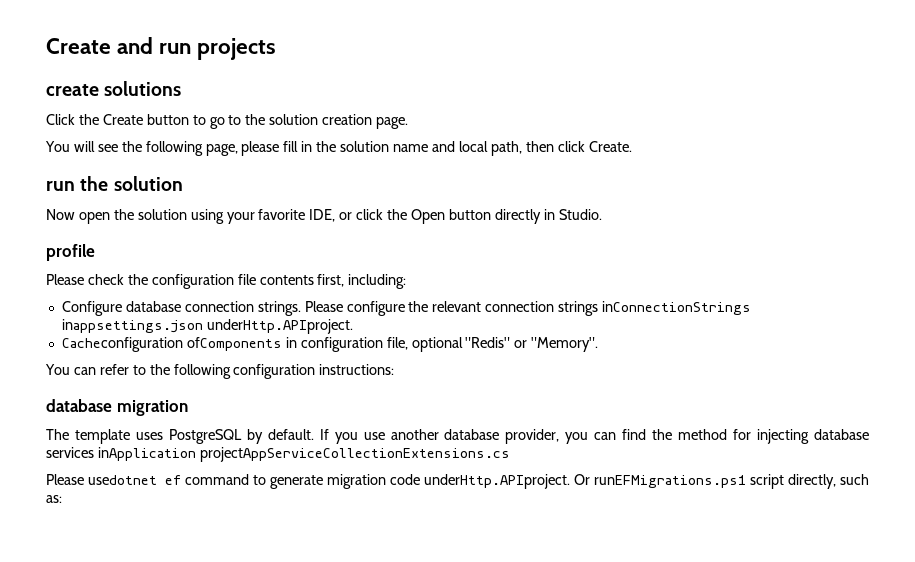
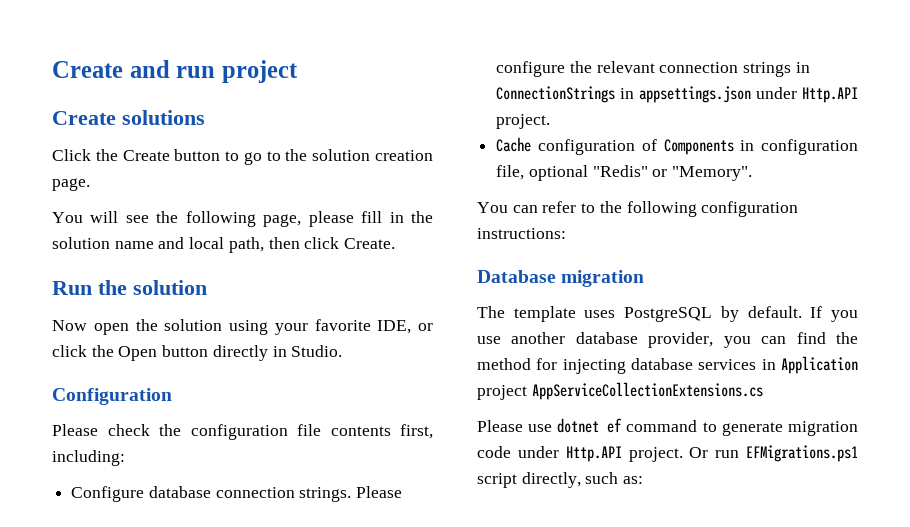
[197,38,277,60] [46,84,99,96] projects // create -> [221,60,298,83] [52,111,116,125] project // Create
[46,181,75,191] run -> [52,281,92,295] Run
[46,244,95,261] profile -> [52,388,172,405] Configuration
[602,301,752,315] [61,319,353,334] [61,337,282,352] inConnectionStrings inappsettings.json underHttp.APIproject. // Cacheconfiguration ofComponents -> [795,62,810,73] [496,86,858,103] [496,114,551,129] [496,137,734,155] in ConnectionStrings in appsettings.json under Http.API project. // Cache configuration of Components
[46,399,112,412] database -> [477,270,556,283] Database
[97,447,510,462] [46,474,157,485] inApplication projectAppServiceCollectionExtensions.cs // Please usedotnet -> [761,356,858,374] [477,382,763,400] [477,418,600,433] in Application project AppServiceCollectionExtensions.cs // Please use dotnet
[424,474,747,489] underHttp.APIproject. Or runEFMigrations.ps1 -> [517,445,858,462] under Http.API project. Or run EFMigrations.ps1

